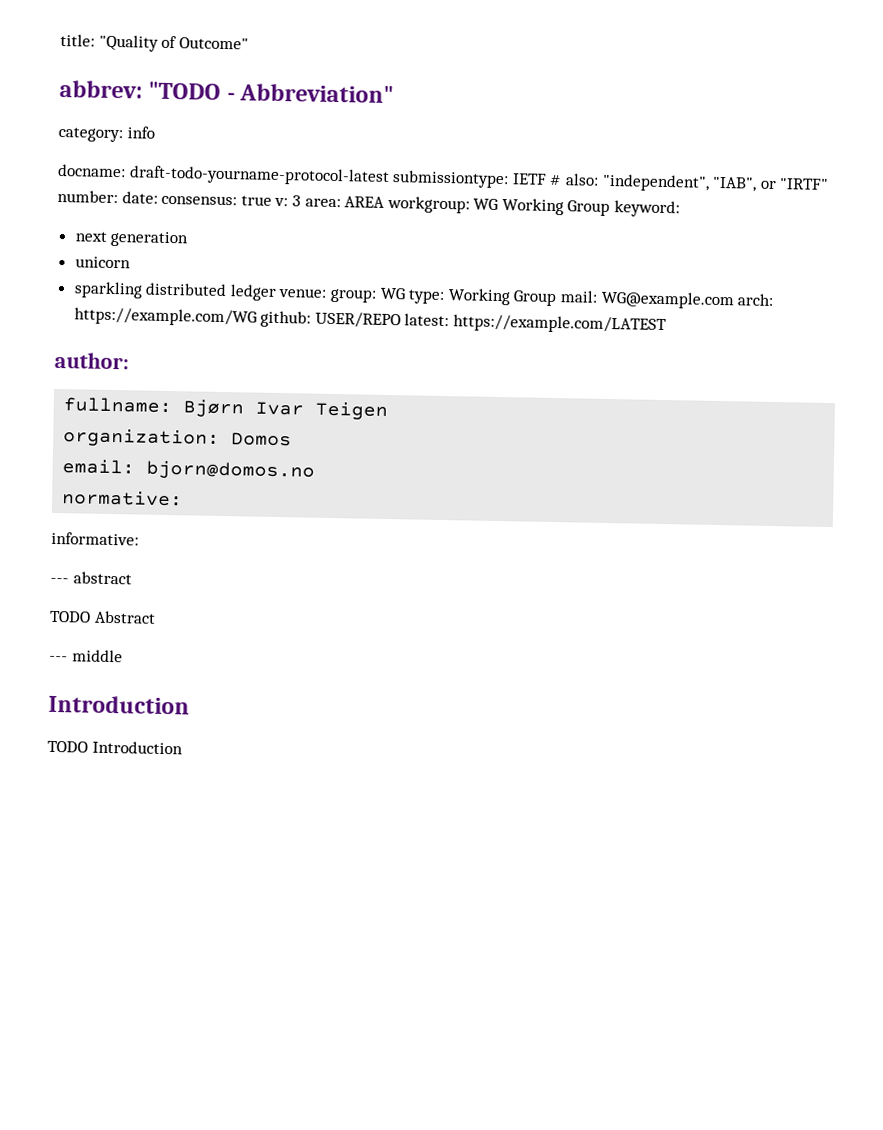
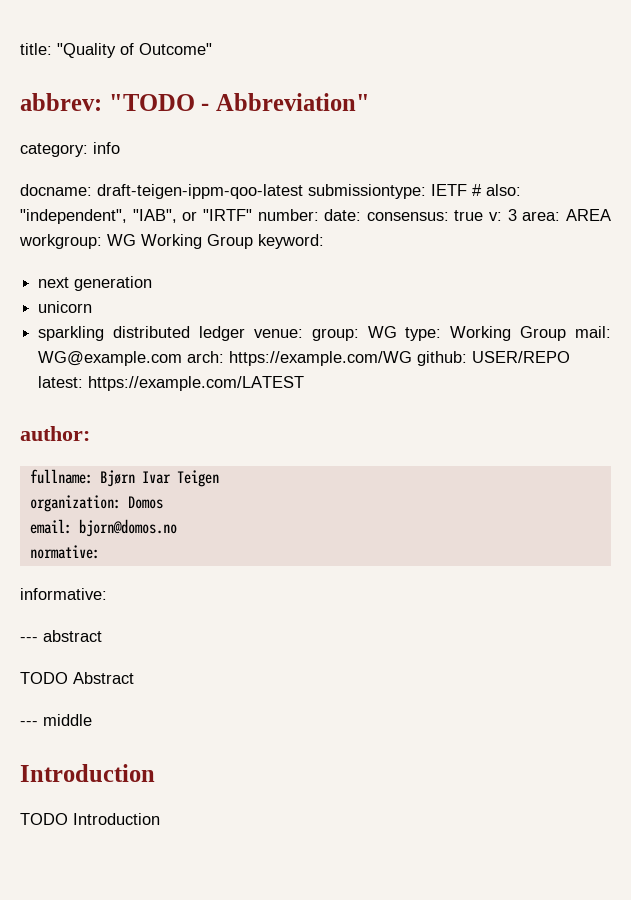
[128,165,390,186] draft-todo-yourname-protocol-latest -> [97,184,303,199] draft-teigen-ippm-qoo-latest

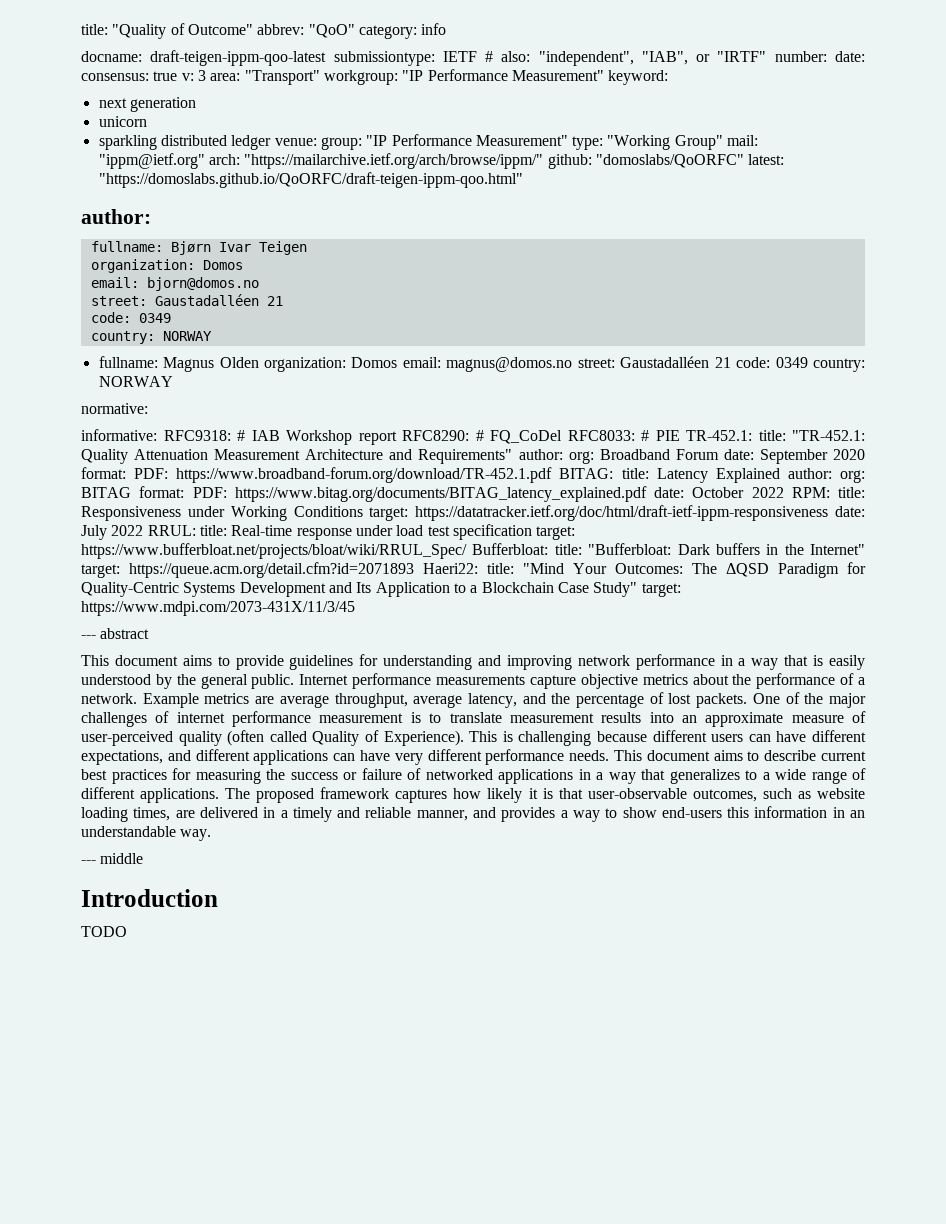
[20,93,370,111] // abbrev: "TODO - Abbreviation" // -> [257,24,355,38] abbrev: "QoO"
[565,209,611,221] [19,234,253,249] AREA workgroup: WG Working Group -> [244,69,604,85] "Transport" workgroup: "IP Performance Measurement"
[367,326,611,341] [38,351,571,366] [38,376,305,391] WG type: Working Group mail: WG@example.com arch: https://example.com/WG github: USER/REPO latest: https://example.com/LATEST -> [366,134,759,150] [98,153,785,169] [98,172,523,188] "IP Performance Measurement" type: "Working Group" mail: "ippm@ietf.org" arch: "https://mailarchive.ietf.org/arch/browse/ippm/" github: "domoslabs/QoORFC" latest: "https://domoslabs.github.io/QoORFC/draft-teigen-ippm-qoo.html"
[29,545,100,559] [20,588,107,600] [20,630,102,642] [20,672,134,684] normative: // informative: // --- abstract // TODO Abstract -> [90,294,283,306] [90,312,171,323] [90,331,212,344] [98,356,866,372] [98,376,173,387] [81,403,148,414] [81,429,865,445] [81,449,866,464] [81,467,865,483] [81,486,865,502] [81,505,865,521] [81,524,576,540] [81,543,865,559] [81,562,866,578] [81,582,681,597] [81,601,355,616] [81,628,150,639] [81,654,865,670] [81,673,866,689] [81,692,867,708] [81,711,867,727] [81,730,867,746] [81,749,866,765] [81,768,866,784] [81,787,866,803] [81,806,865,822] [81,826,212,841] street: Gaustadalléen 21 // code: 0349 // country: NORWAY // fullname: Magnus Olden organization: Domos email: magnus@domos.no street: Gaustadalléen 21 code: 0349 country: NORWAY // normative: // informative: RFC9318: # IAB Workshop report RFC8290: # FQ_CoDel RFC8033: # PIE TR-452.1: title: "TR-452.1: Quality Attenuation Measurement Architecture and Requirements" author: org: Broadband Forum date: September 2020 format: PDF: https://www.broadband-forum.org/download/TR-452.1.pdf BITAG: title: Latency Explained author: org: BITAG format: PDF: https://www.bitag.org/documents/BITAG_latency_explained.pdf date: October 2022 RPM: title: Responsiveness under Working Conditions target: https://datatracker.ietf.org/doc/html/draft-ietf-ippm-responsiveness date: July 2022 RRUL: title: Real-time response under load test specification target: https://www.bufferbloat.net/projects/bloat/wiki/RRUL_Spec/ Bufferbloat: title: "Bufferbloat: Dark buffers in the Internet" target: https://queue.acm.org/detail.cfm?id=2071893 Haeri22: title: "Mind Your Outcomes: The ΔQSD Paradigm for Quality-Centric Systems Development and Its Application to a Blockchain Case Study" target: https://www.mdpi.com/2073-431X/11/3/45 // --- abstract // This document aims to provide guidelines for understanding and improving network performance in a way that is easily understood by the general public. Internet performance measurements capture objective metrics about the performance of a network. Example metrics are average throughput, average latency, and the percentage of lost packets. One of the major challenges of internet performance measurement is to translate measurement results into an approximate measure of user-perceived quality (often called Quality of Experience). This is challenging because different users can have different expectations, and different applications can have very different performance needs. This document aims to describe current best practices for measuring the success or failure of networked applications in a way that generalizes to a wide range of different applications. The proposed framework captures how likely it is that user-observable outcomes, such as website loading times, are delivered in a timely and reliable manner, and provides a way to show end-users this information in an understandable way.
[73,813,160,825] Introduction -> (127, 931) none

